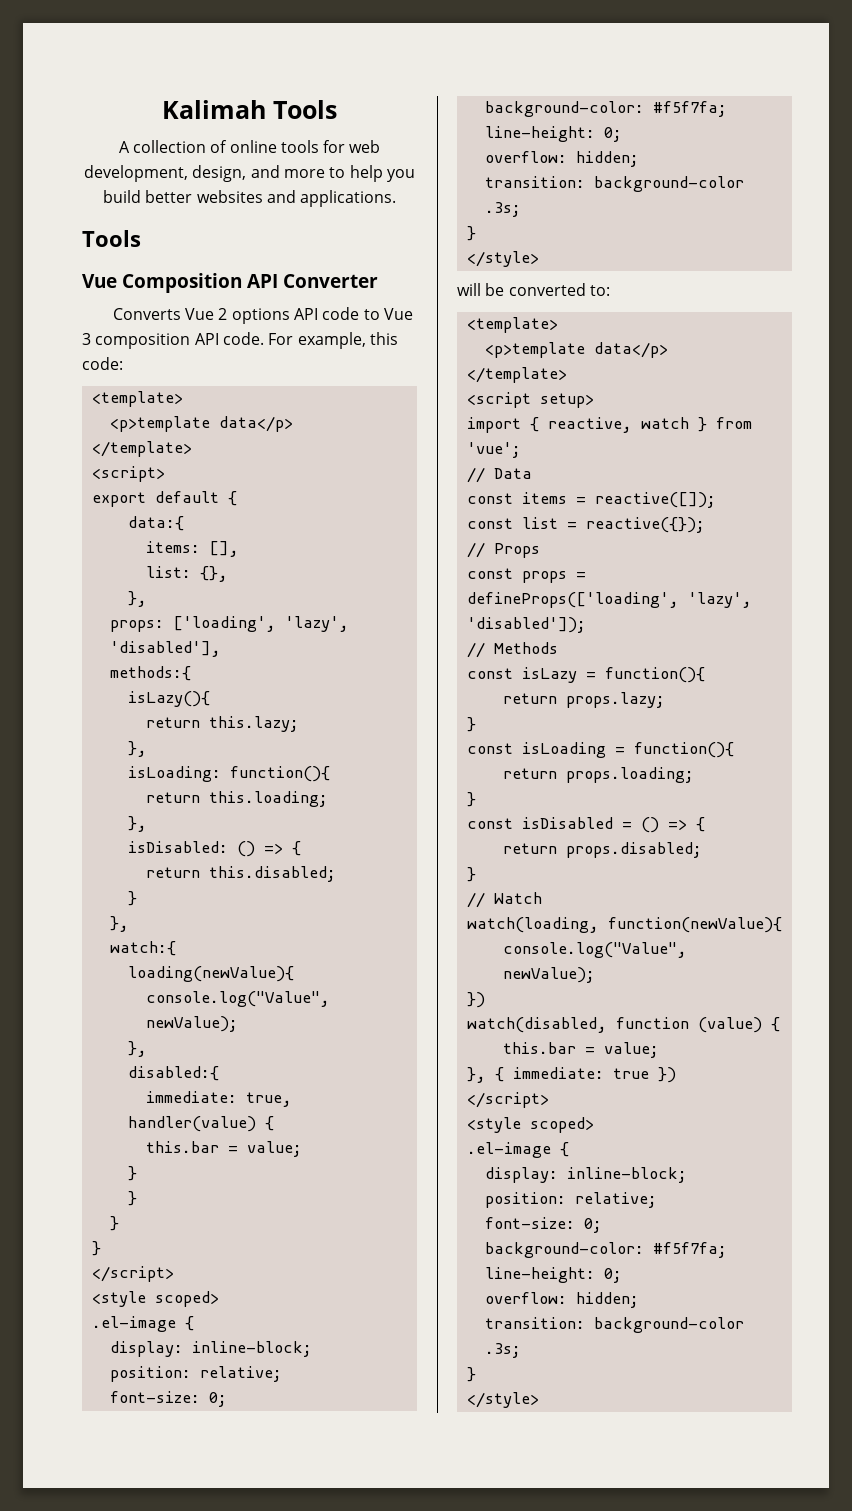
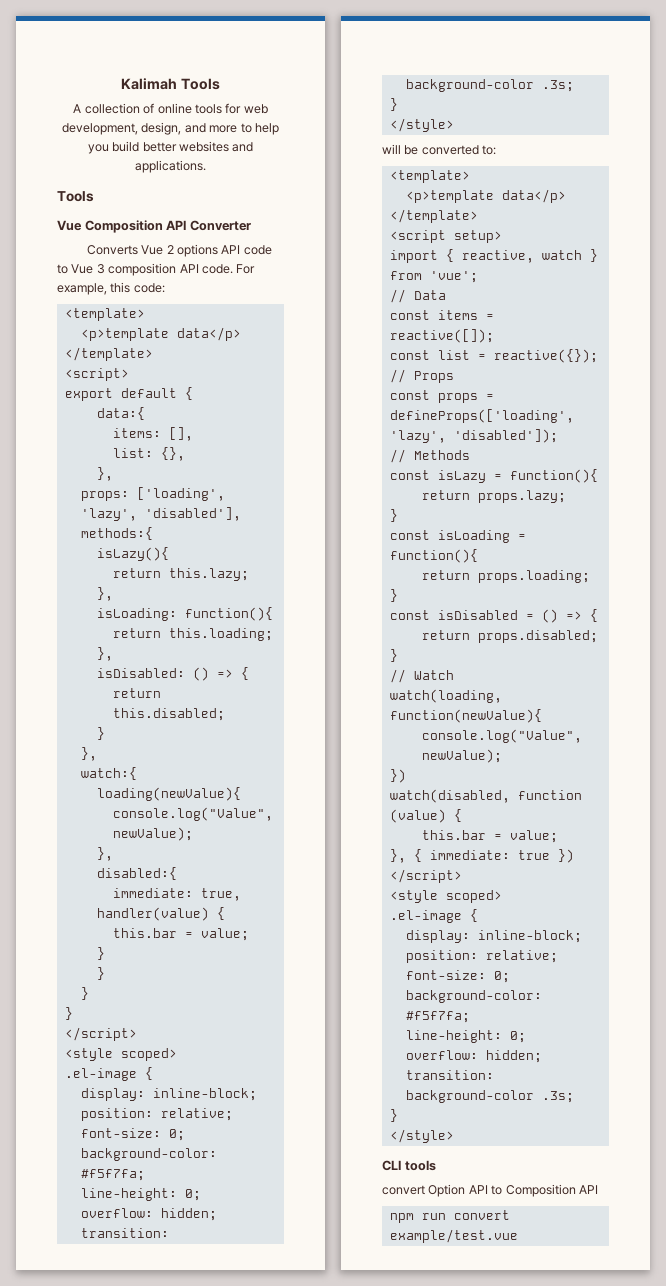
(539, 1400) none -> [382,1160,436,1171] [382,1184,598,1197] [389,1210,510,1223] [389,1229,518,1243] // CLI tools // convert Option API to Composition API // npm run convert example/test.vue

